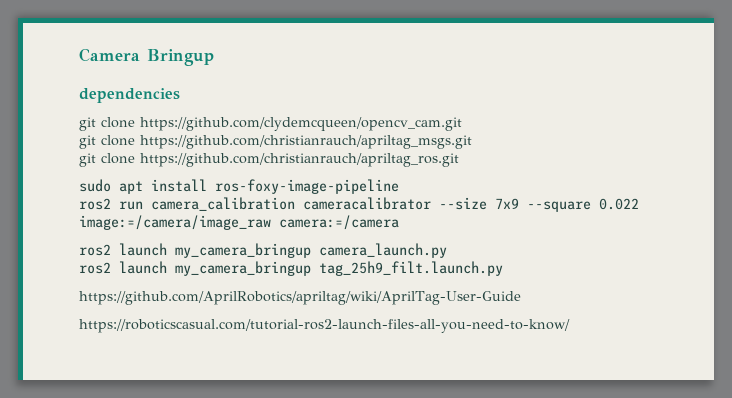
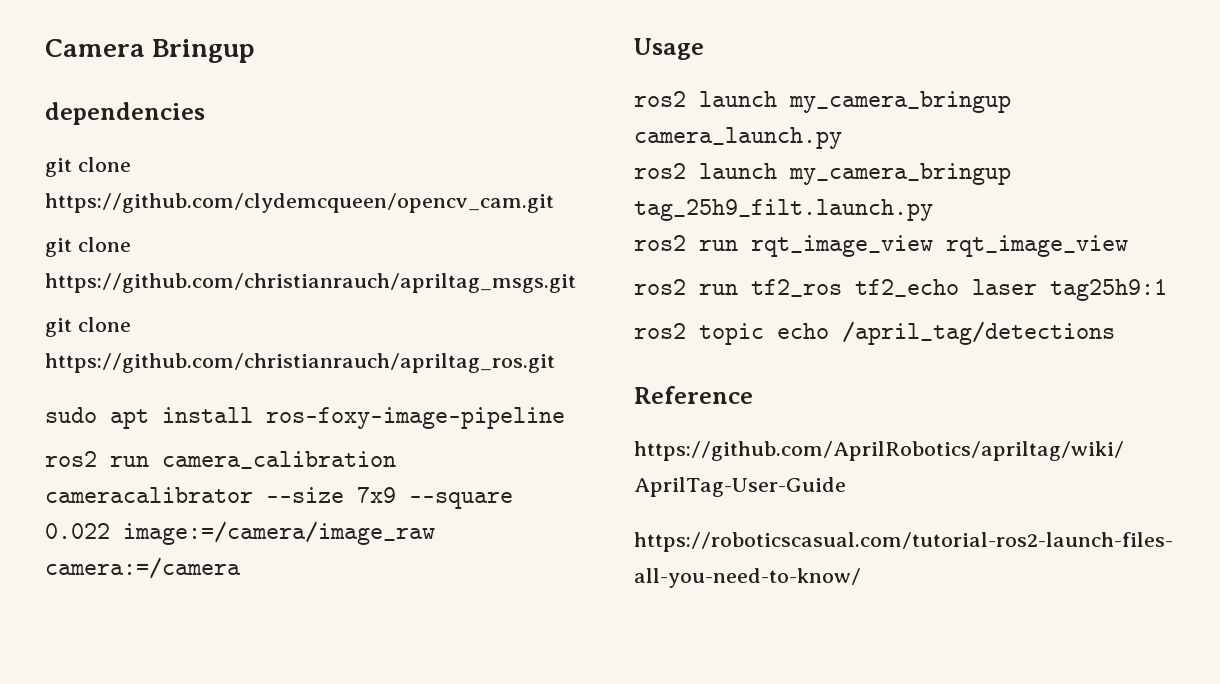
(399, 222) none -> [634,38,704,60] // Usage
(503, 268) none -> [634,235,1128,257] [634,279,1167,301] [634,321,1115,345] [634,386,753,404] // ros2 run rqt_image_view rqt_image_view // ros2 run tf2_ros tf2_echo laser tag25h9:1 // ros2 topic echo /april_tag/detections // Reference

